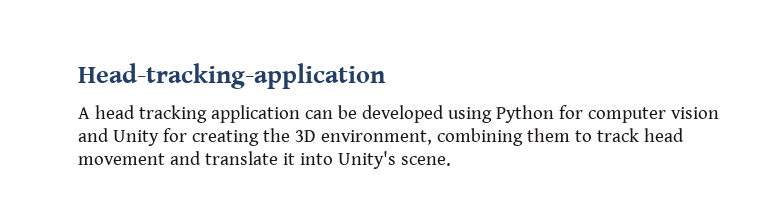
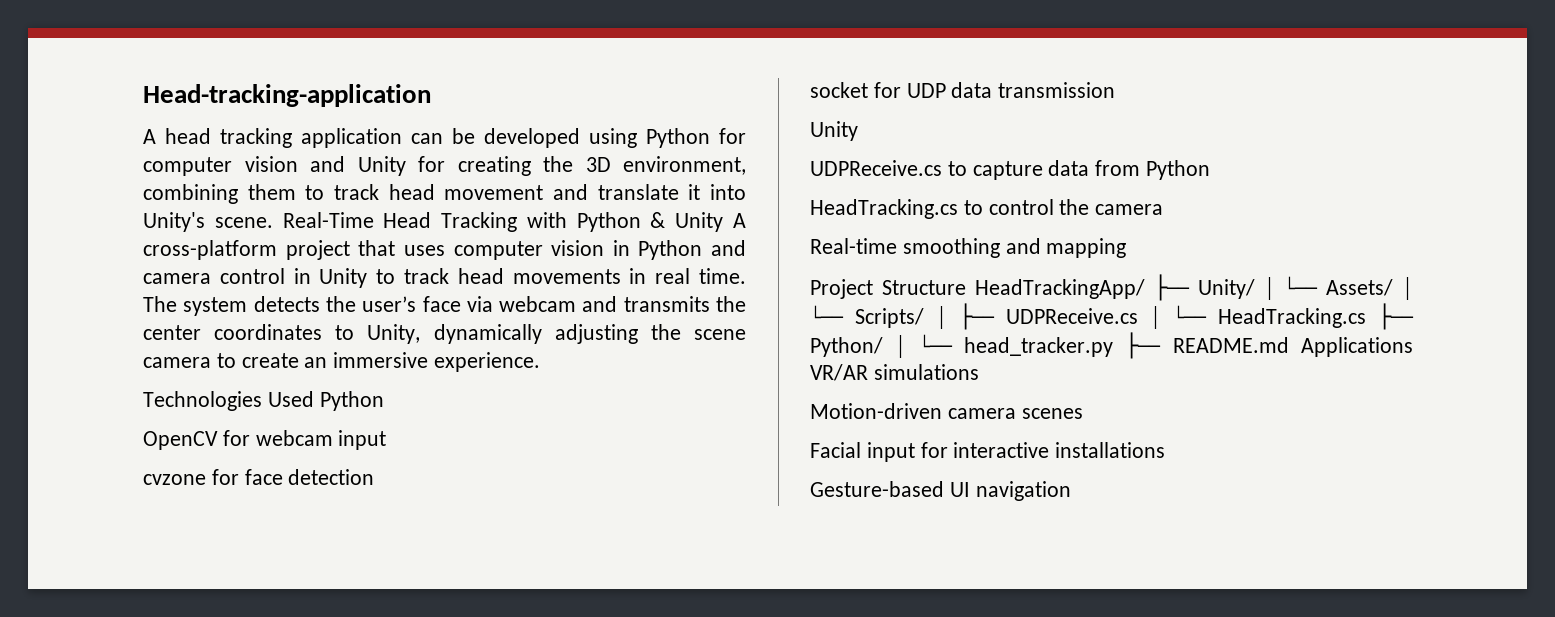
(451, 161) none -> [282,212,746,232] [143,240,746,260] [143,268,746,288] [143,296,746,316] [143,324,746,344] [143,352,541,372] [143,391,384,411] [143,430,387,450] [143,469,375,485] [810,82,1116,98] [810,121,858,141] [810,160,1211,180] [810,199,1164,219] [810,238,1127,258] [810,274,1413,301] [810,303,1414,330] [810,332,1413,359] [810,364,979,381] [810,403,1083,419] [810,442,1166,462] [810,481,1071,501] Real-Time Head Tracking with Python & Unity A cross-platform project that uses computer vision in Python and camera control in Unity to track head movements in real time. The system detects the user’s face via webcam and transmits the center coordinates to Unity, dynamically adjusting the scene camera to create an immersive experience. // Technologies Used Python // OpenCV for webcam input // cvzone for face detection // socket for UDP data transmission // Unity // UDPReceive.cs to capture data from Python // HeadTracking.cs to control the camera // Real-time smoothing and mapping // Project Structure HeadTrackingApp/ ├── Unity/ │ └── Assets/ │ └── Scripts/ │ ├── UDPReceive.cs │ └── HeadTracking.cs ├── Python/ │ └── head_tracker.py ├── README.md Applications VR/AR simulations // Motion-driven camera scenes // Facial input for interactive installations // Gesture-based UI navigation

